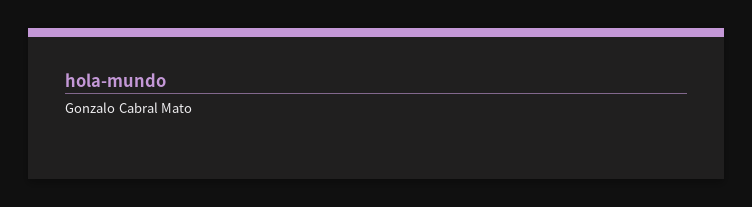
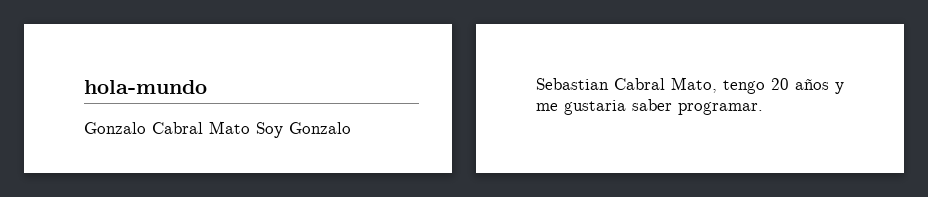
(193, 108) none -> [256,122,351,138] [536,77,844,94] [536,99,763,115] Soy Gonzalo Sebastian Cabral Mato, tengo 20 años y me gustaria saber programar.

